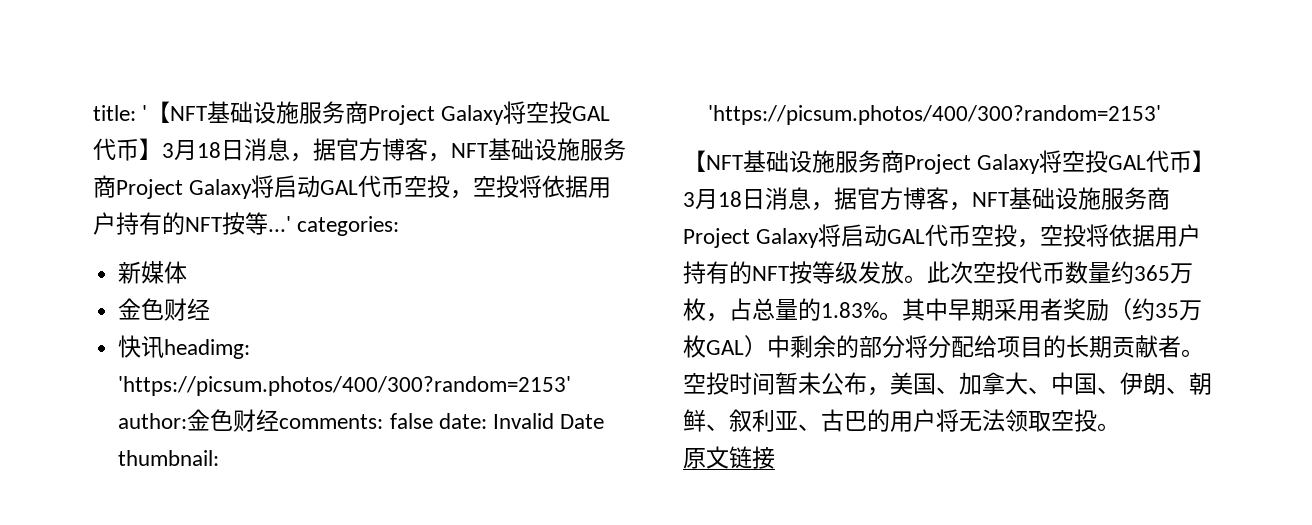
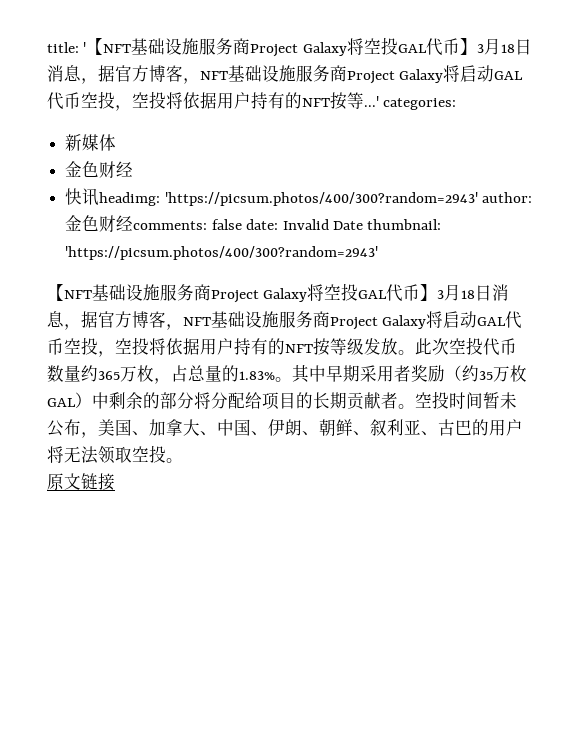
[118,376,572,396] 'https://picsum.photos/400/300?random=2153' -> [164,192,478,206] 'https://picsum.photos/400/300?random=2943'
[708,105,1162,125] 'https://picsum.photos/400/300?random=2153' -> [65,246,379,260] 'https://picsum.photos/400/300?random=2943'

